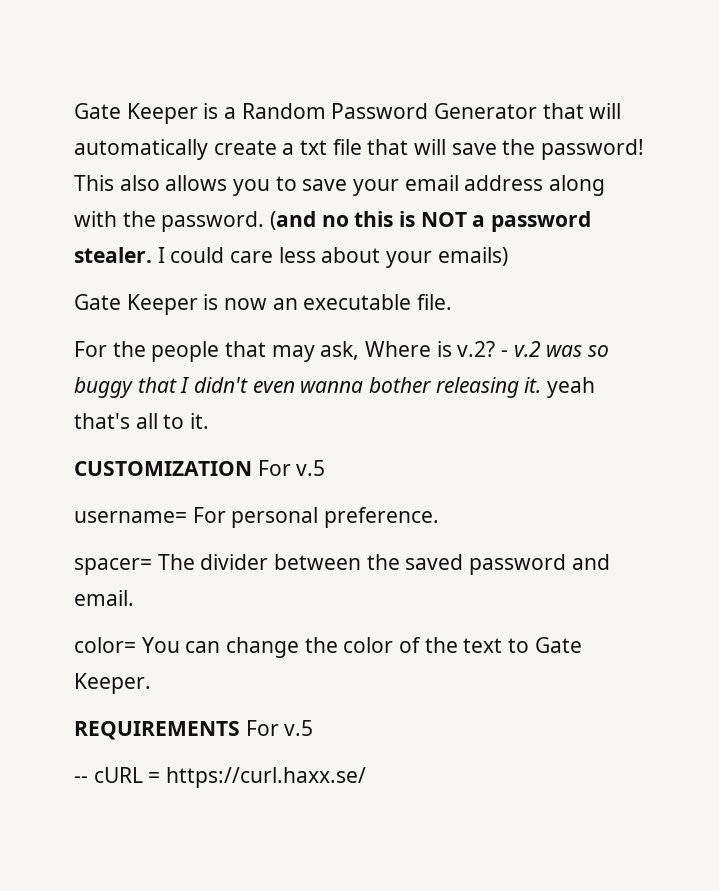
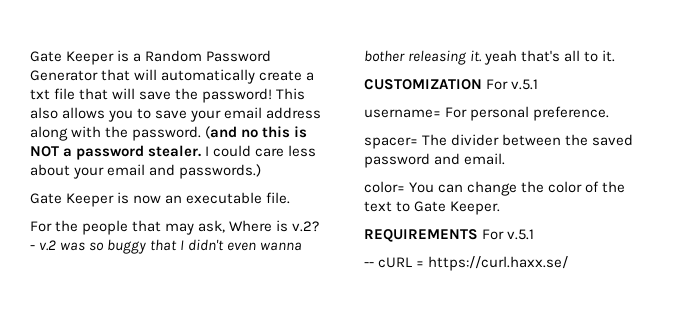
[437,247,508,266] emails) -> [107,164,262,179] email and passwords.)
[296,460,326,476] v.5 -> [511,79,539,90] v.5.1
[284,720,314,736] v.5 -> [507,229,535,240] v.5.1

